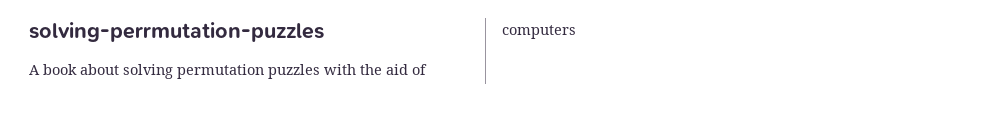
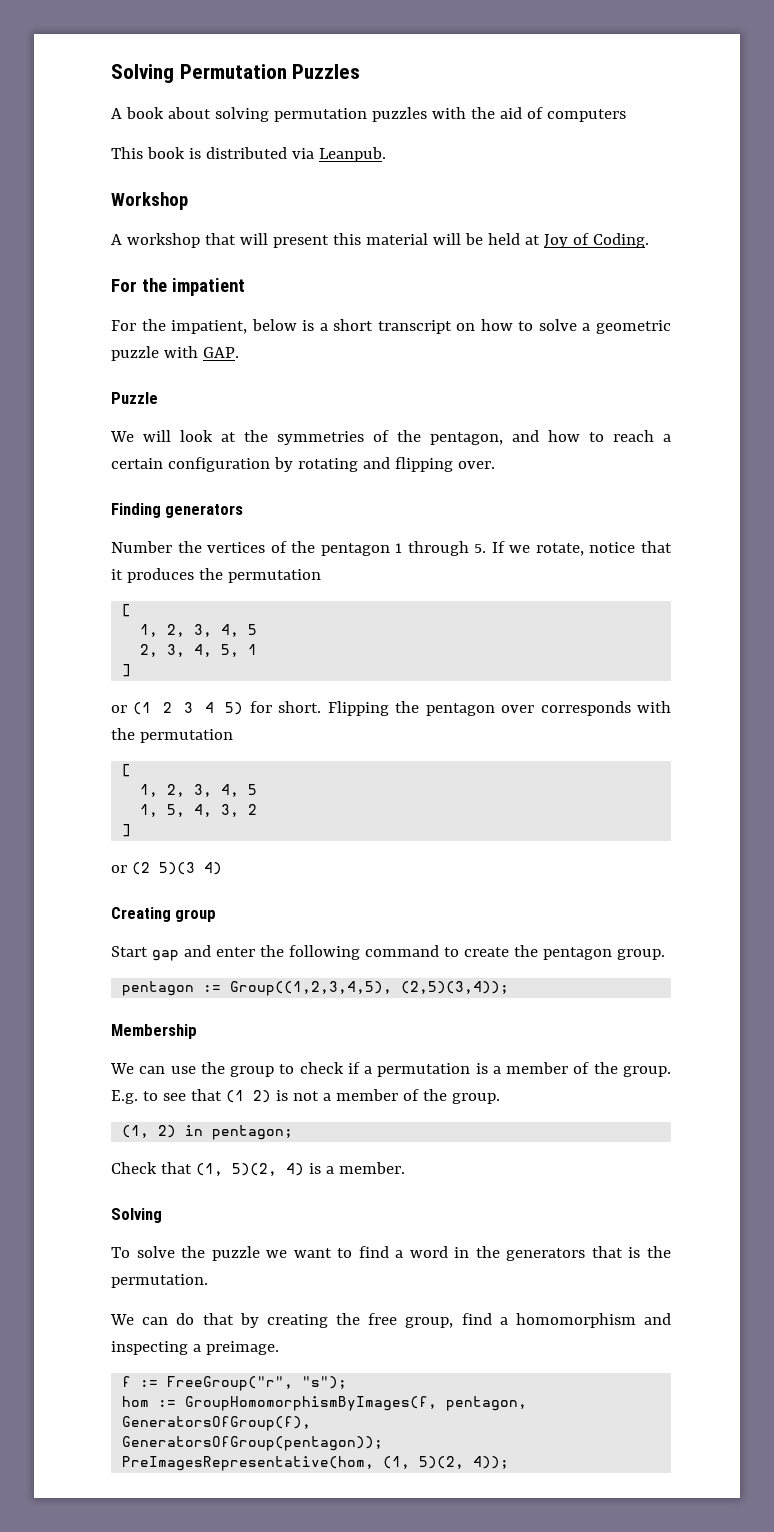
[29,22,324,42] solving-perrmutation-puzzles -> [111,64,361,83] Solving Permutation Puzzles
(576, 32) none -> [111,147,386,162] [111,192,188,210] [111,233,649,248] [111,278,245,296] [111,319,672,334] [111,346,239,361] [111,392,158,404] [110,430,671,445] [111,457,495,472] [111,503,244,518] [111,541,673,556] [111,568,321,583] [122,604,132,617] [140,624,258,637] [140,644,258,657] [122,664,132,677] [111,701,671,716] [111,728,233,743] [122,764,132,777] [140,784,258,797] [140,804,258,817] [122,824,132,837] [111,862,222,875] [111,907,217,922] [111,945,665,961] [122,981,510,996] [111,1024,197,1039] [110,1062,671,1077] [111,1089,500,1104] [122,1125,294,1140] [111,1162,405,1176] [111,1208,162,1223] [111,1246,672,1261] [111,1274,208,1288] [110,1313,671,1328] [111,1341,279,1355] [122,1376,348,1391] [122,1396,528,1411] [122,1416,312,1431] [122,1436,384,1451] [122,1456,510,1471] // This book is distributed via Leanpub. // Workshop // A workshop that will present this material will be held at Joy of Coding. // For the impatient // For the impatient, below is a short transcript on how to solve a geometric puzzle with GAP. // Puzzle // We will look at the symmetries of the pentagon, and how to reach a certain configuration by rotating and flipping over. // Finding generators // Number the vertices of the pentagon 1 through 5. If we rotate, notice that it produces the permutation // [ // 1, 2, 3, 4, 5 // 2, 3, 4, 5, 1 // ] // or (1 2 3 4 5) for short. Flipping the pentagon over corresponds with the permutation // [ // 1, 2, 3, 4, 5 // 1, 5, 4, 3, 2 // ] // or (2 5)(3 4) // Creating group // Start gap and enter the following command to create the pentagon group. // pentagon := Group((1,2,3,4,5), (2,5)(3,4)); // Membership // We can use the group to check if a permutation is a member of the group. E.g. to see that (1 2) is not a member of the group. // (1, 2) in pentagon; // Check that (1, 5)(2, 4) is a member. // Solving // To solve the puzzle we want to find a word in the generators that is the permutation. // We can do that by creating the free group, find a homomorphism and inspecting a preimage. // f := FreeGroup("r", "s"); // hom := GroupHomomorphismByImages(f, pentagon, GeneratorsOfGroup(f), // GeneratorsOfGroup(pentagon)); // PreImagesRepresentative(hom, (1, 5)(2, 4));

